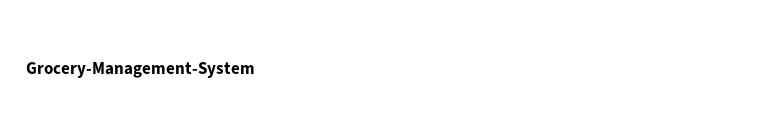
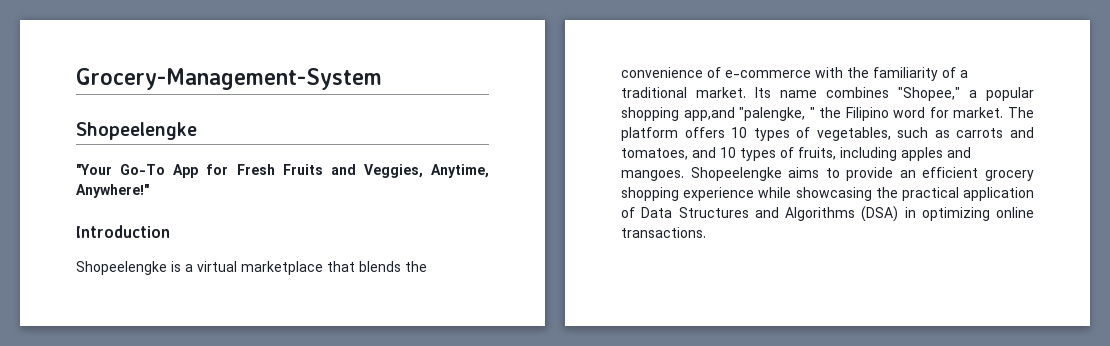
(255, 70) none -> [76,122,197,140] [76,164,489,178] [76,184,149,198] [76,225,170,238] [76,261,427,275] [621,67,968,81] [621,87,1034,101] [621,107,1034,121] [621,127,1034,141] [621,147,971,161] [621,167,1034,181] [621,187,1034,201] [621,206,1034,222] [621,227,706,238] // Shopeelengke // "Your Go-To App for Fresh Fruits and Veggies, Anytime, Anywhere!" // Introduction // Shopeelengke is a virtual marketplace that blends the convenience of e-commerce with the familiarity of a traditional market. Its name combines "Shopee," a popular shopping app,and "palengke, " the Filipino word for market. The platform offers 10 types of vegetables, such as carrots and tomatoes, and 10 types of fruits, including apples and mangoes. Shopeelengke aims to provide an efficient grocery shopping experience while showcasing the practical application of Data Structures and Algorithms (DSA) in optimizing online transactions.

